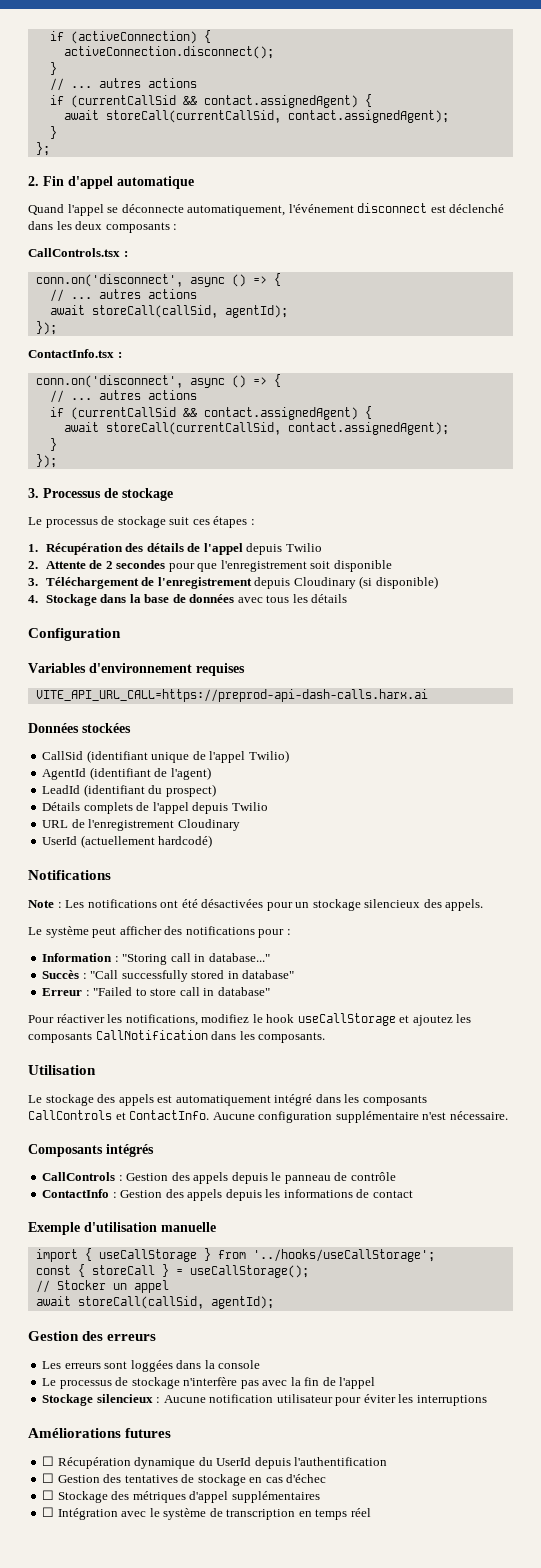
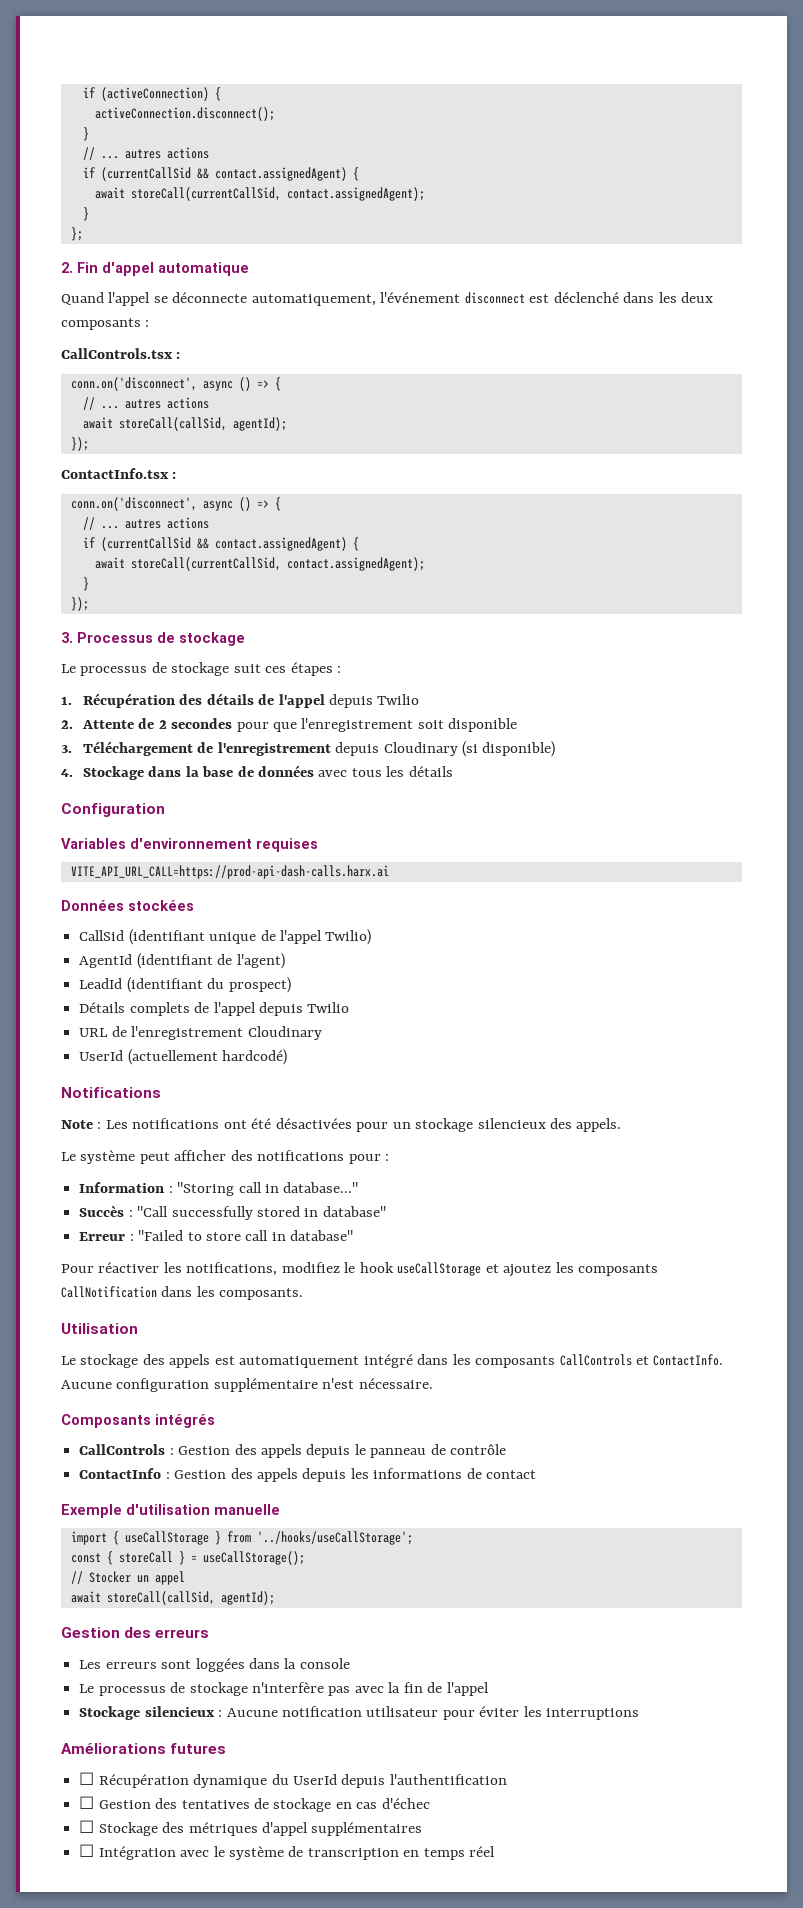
[35,689,428,702] VITE_API_URL_CALL=https://preprod-api-dash-calls.harx.ai -> [70,865,389,879] VITE_API_URL_CALL=https://prod-api-dash-calls.harx.ai

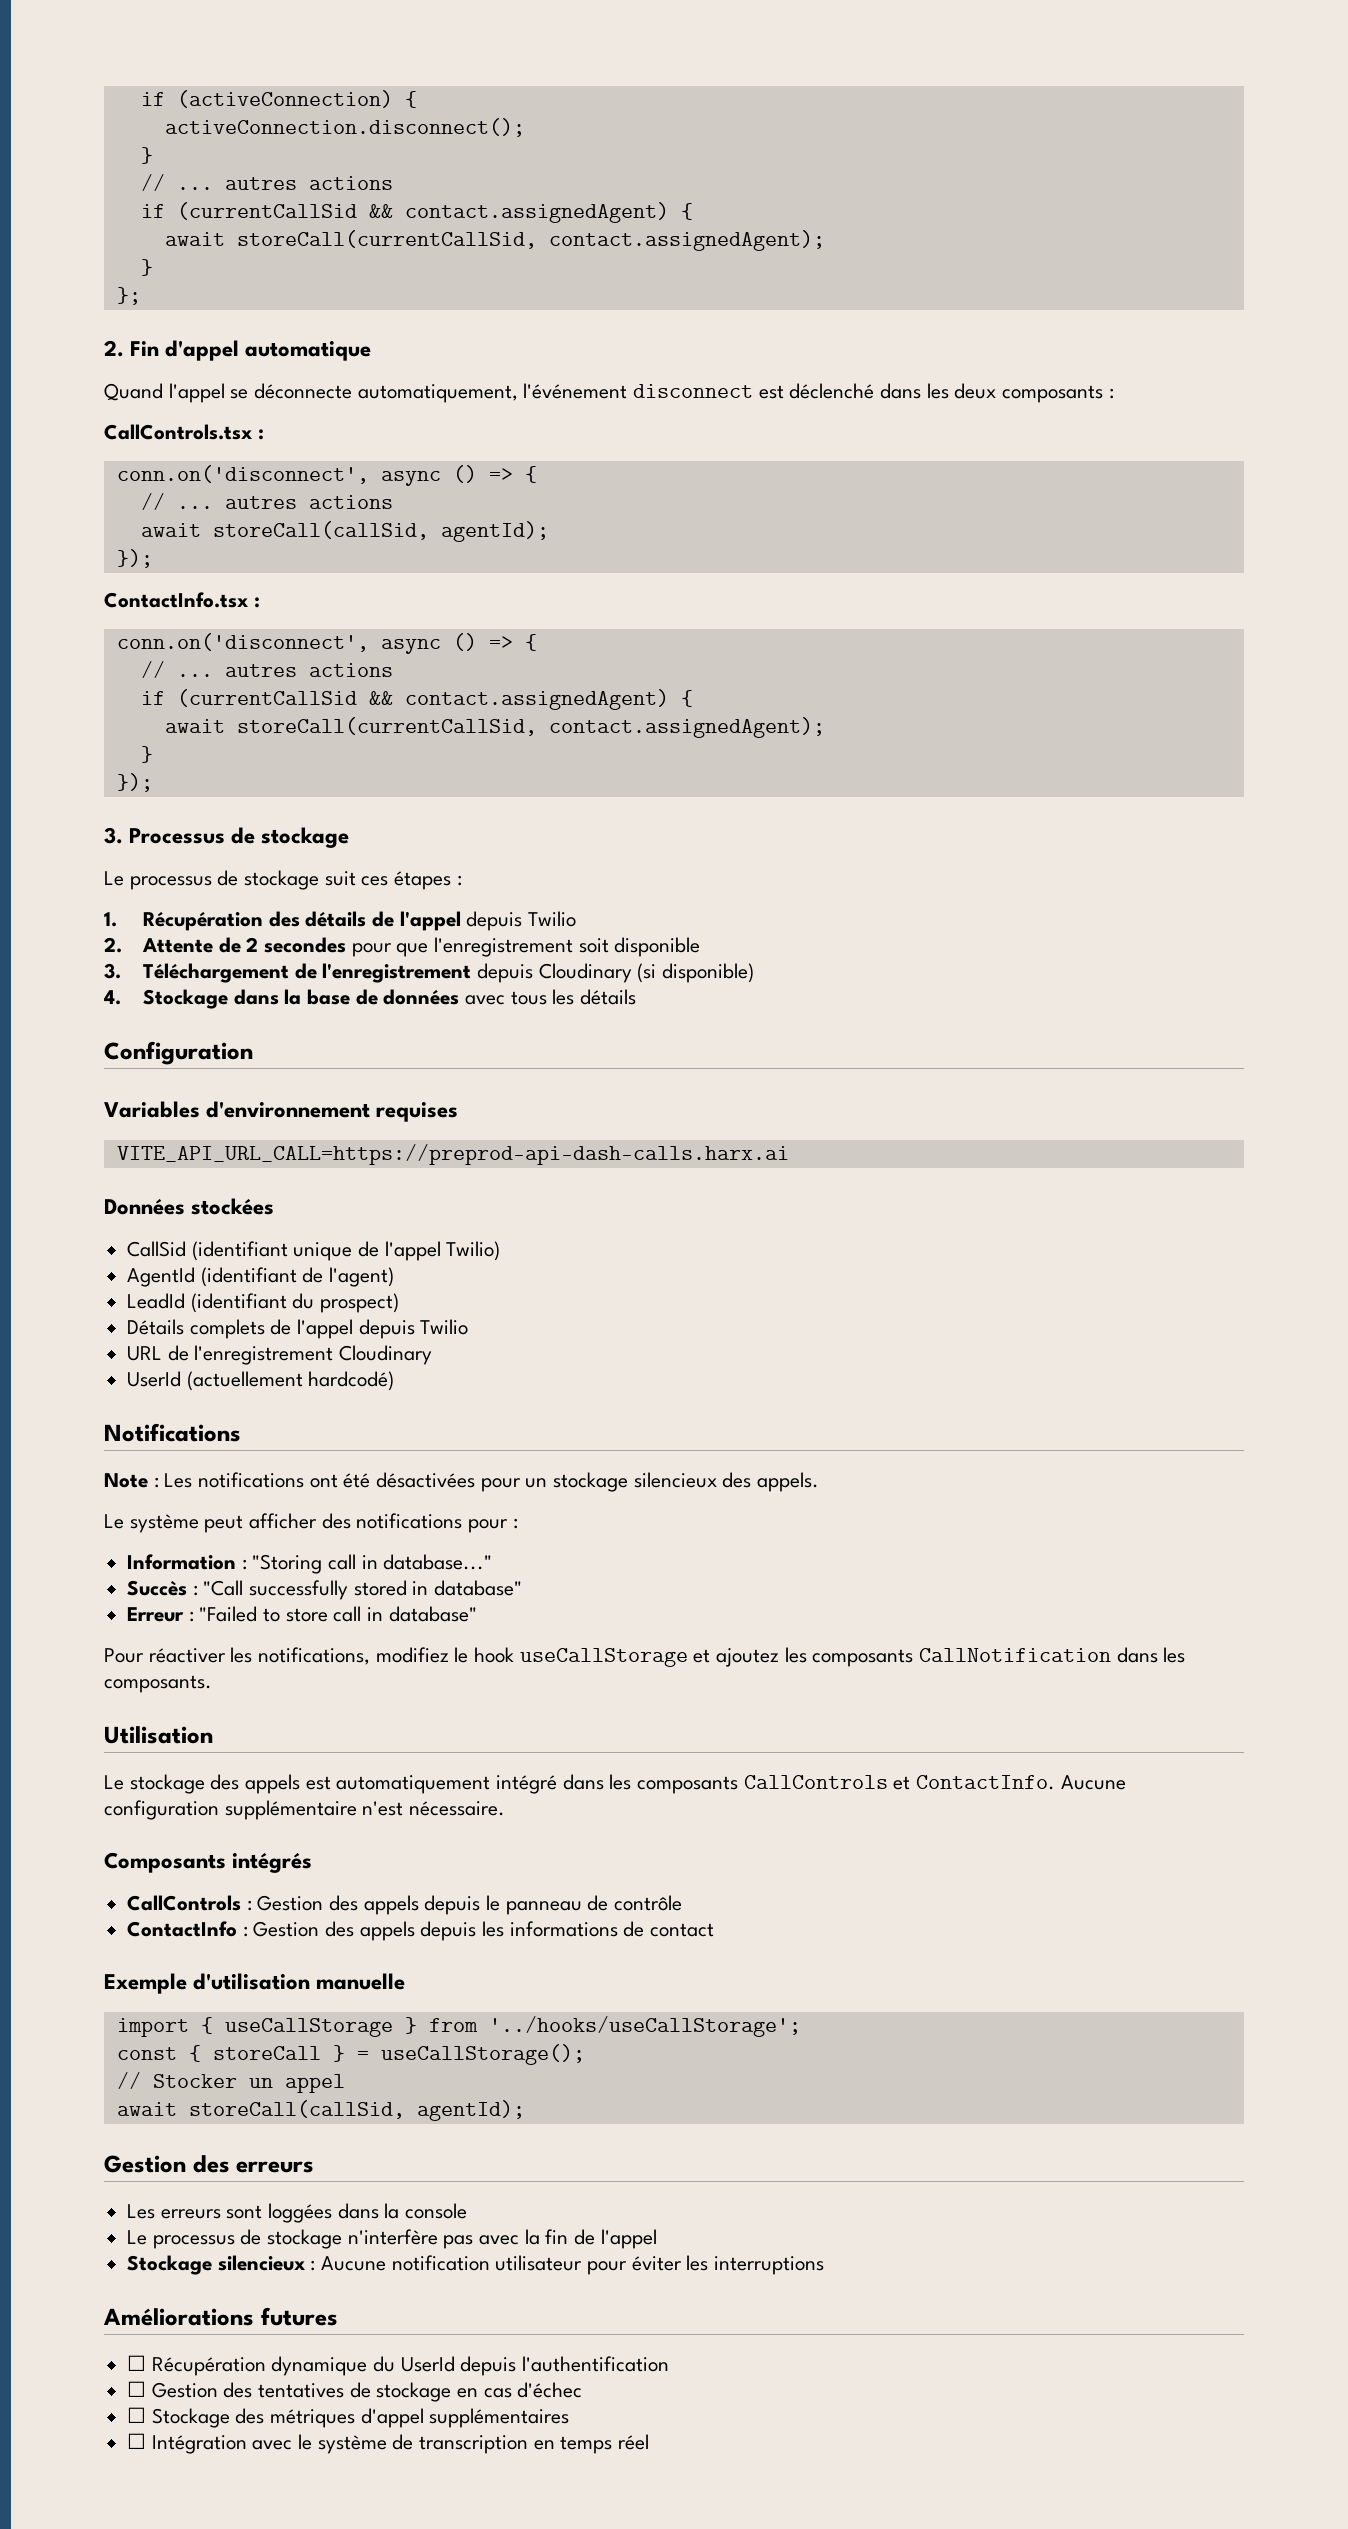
[70,865,389,879] VITE_API_URL_CALL=https://prod-api-dash-calls.harx.ai -> [116,1144,789,1165] VITE_API_URL_CALL=https://preprod-api-dash-calls.harx.ai

